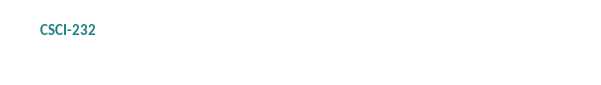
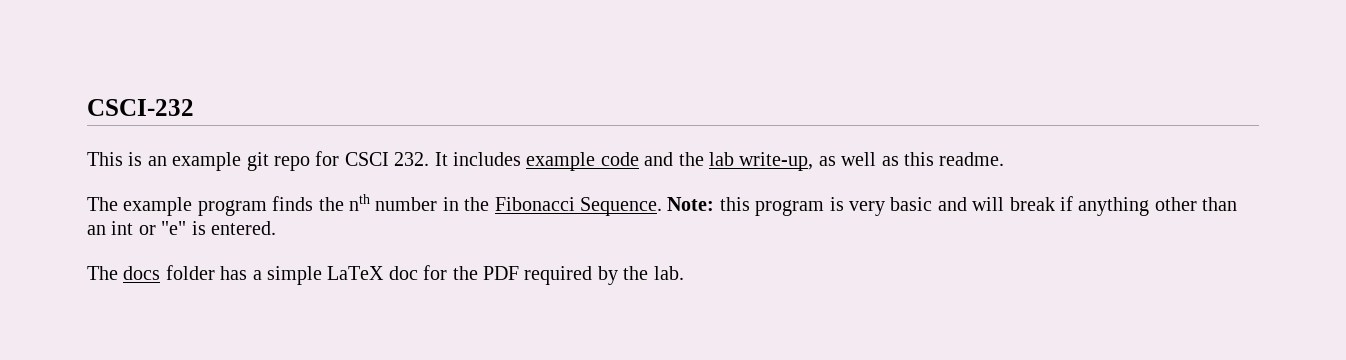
(96, 29) none -> [87,151,1005,171] [87,194,1238,216] [87,221,276,235] [87,265,684,285] // This is an example git repo for CSCI 232. It includes example code and the lab write-up, as well as this readme. // The example program finds the nth number in the Fibonacci Sequence. Note: this program is very basic and will break if anything other than an int or "e" is entered. // The docs folder has a simple LaTeX doc for the PDF required by the lab.

